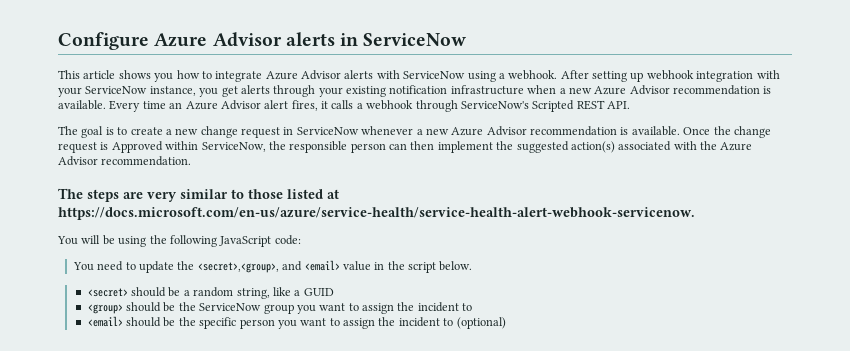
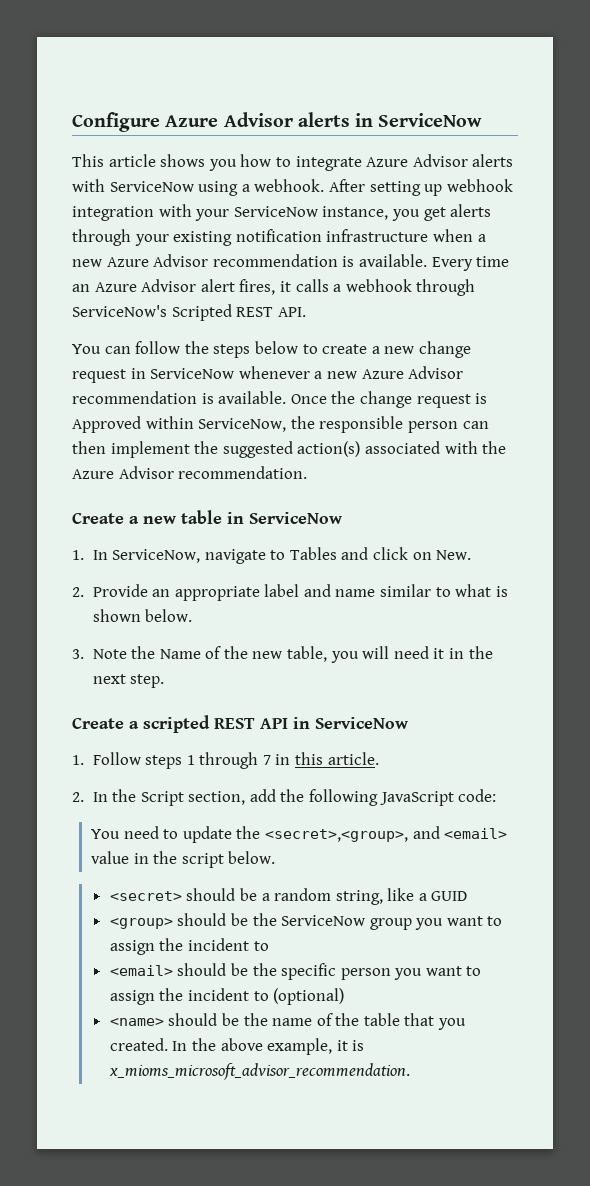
[58,126,114,138] The goal is -> [72,341,298,358] You can follow the steps below
[58,188,339,202] [58,207,695,220] [57,235,147,247] The steps are very similar to those listed at https://docs.microsoft.com/en-us/azure/service-health/service-health-alert-webhook-servicenow. // You will be using -> [72,510,342,524] [72,547,472,564] [72,584,508,601] [92,609,193,622] [72,646,493,663] [92,674,165,688] [72,715,408,733] [72,752,379,769] [72,789,276,806] Create a new table in ServiceNow // 1. In ServiceNow, navigate to Tables and click on New. // 2. Provide an appropriate label and name similar to what is shown below. // 3. Note the Name of the new table, you will need it in the next step. // Create a scripted REST API in ServiceNow // 1. Follow steps 1 through 7 in this article. // 2. In the Script section, add
(506, 323) none -> [109,1013,467,1030] [109,1038,365,1055] [108,1063,410,1080] // <name> should be the name of the table that you created. In the above example, it is x_mioms_microsoft_advisor_recommendation.

